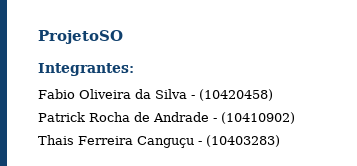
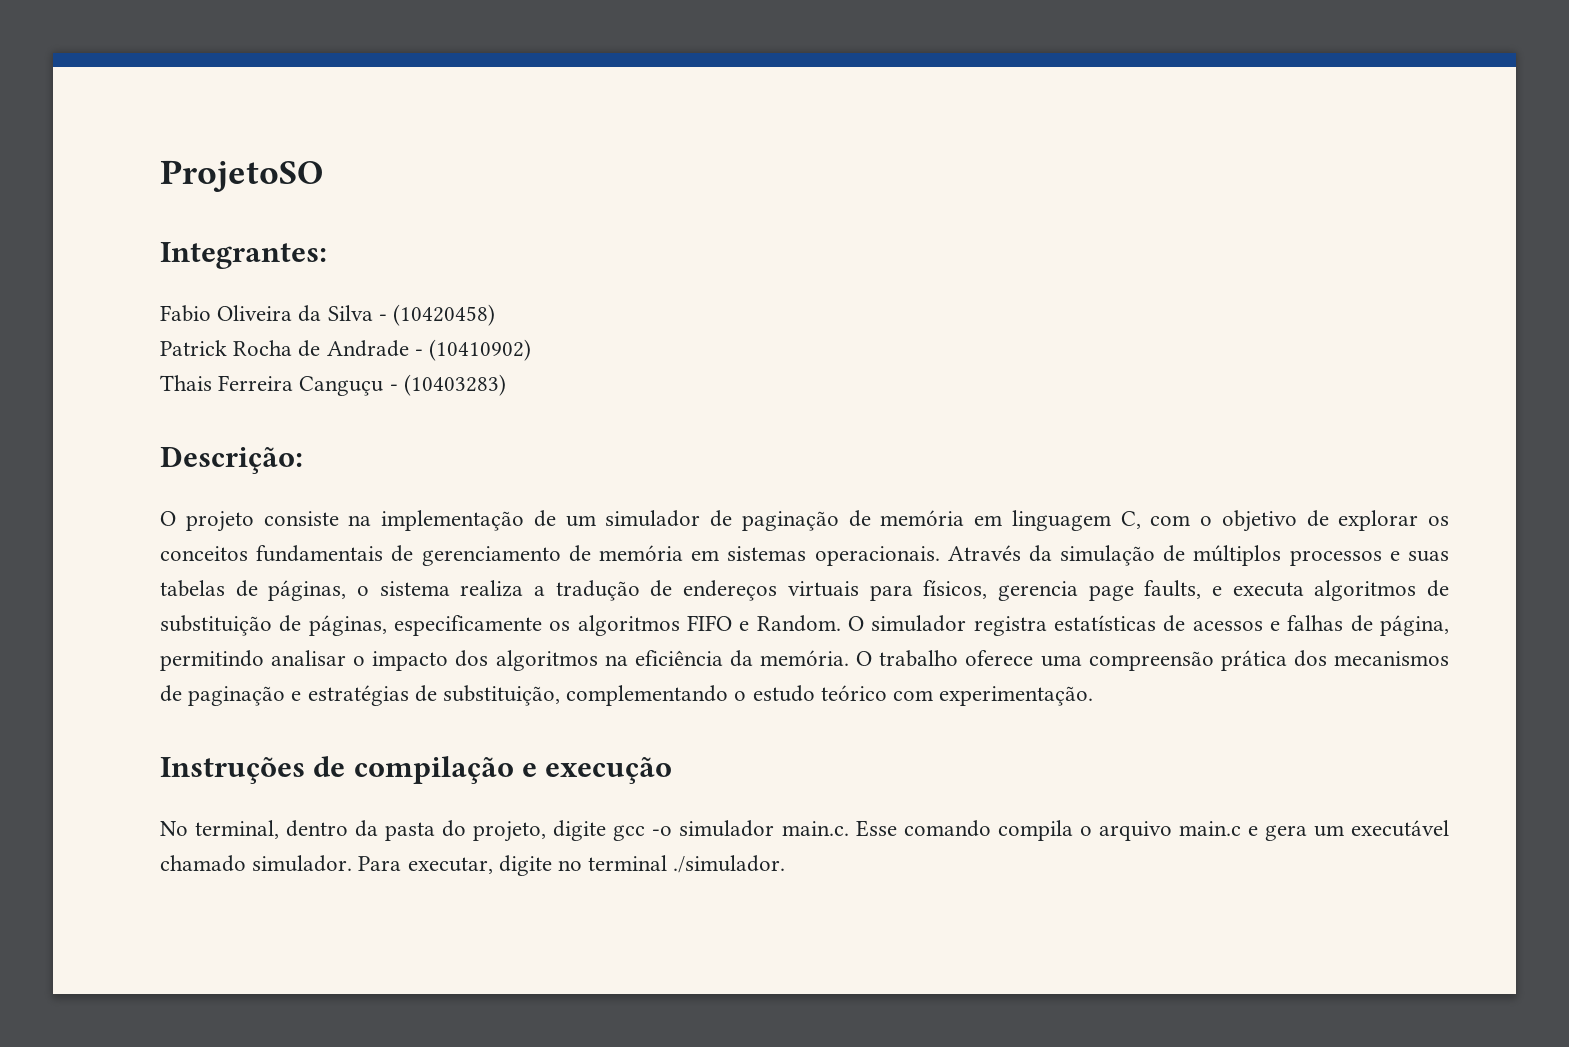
(280, 141) none -> [160,446,303,474] [160,510,1449,532] [160,545,1449,566] [160,580,1450,601] [160,615,1449,636] [160,650,1449,671] [160,685,1094,706] [160,756,673,784] [160,820,1449,842] [160,855,786,876] // Descrição: // O projeto consiste na implementação de um simulador de paginação de memória em linguagem C, com o objetivo de explorar os conceitos fundamentais de gerenciamento de memória em sistemas operacionais. Através da simulação de múltiplos processos e suas tabelas de páginas, o sistema realiza a tradução de endereços virtuais para físicos, gerencia page faults, e executa algoritmos de substituição de páginas, especificamente os algoritmos FIFO e Random. O simulador registra estatísticas de acessos e falhas de página, permitindo analisar o impacto dos algoritmos na eficiência da memória. O trabalho oferece uma compreensão prática dos mecanismos de paginação e estratégias de substituição, complementando o estudo teórico com experimentação. // Instruções de compilação e execução // No terminal, dentro da pasta do projeto, digite gcc -o simulador main.c. Esse comando compila o arquivo main.c e gera um executável chamado simulador. Para executar, digite no terminal ./simulador.

